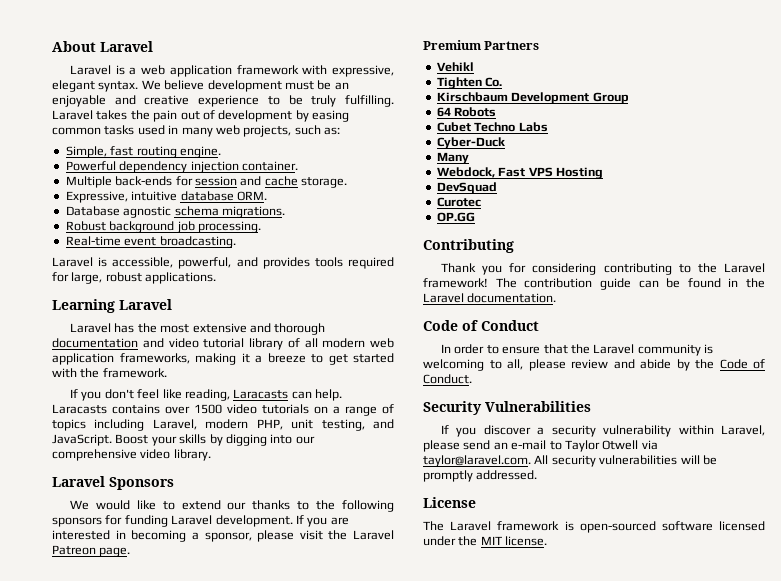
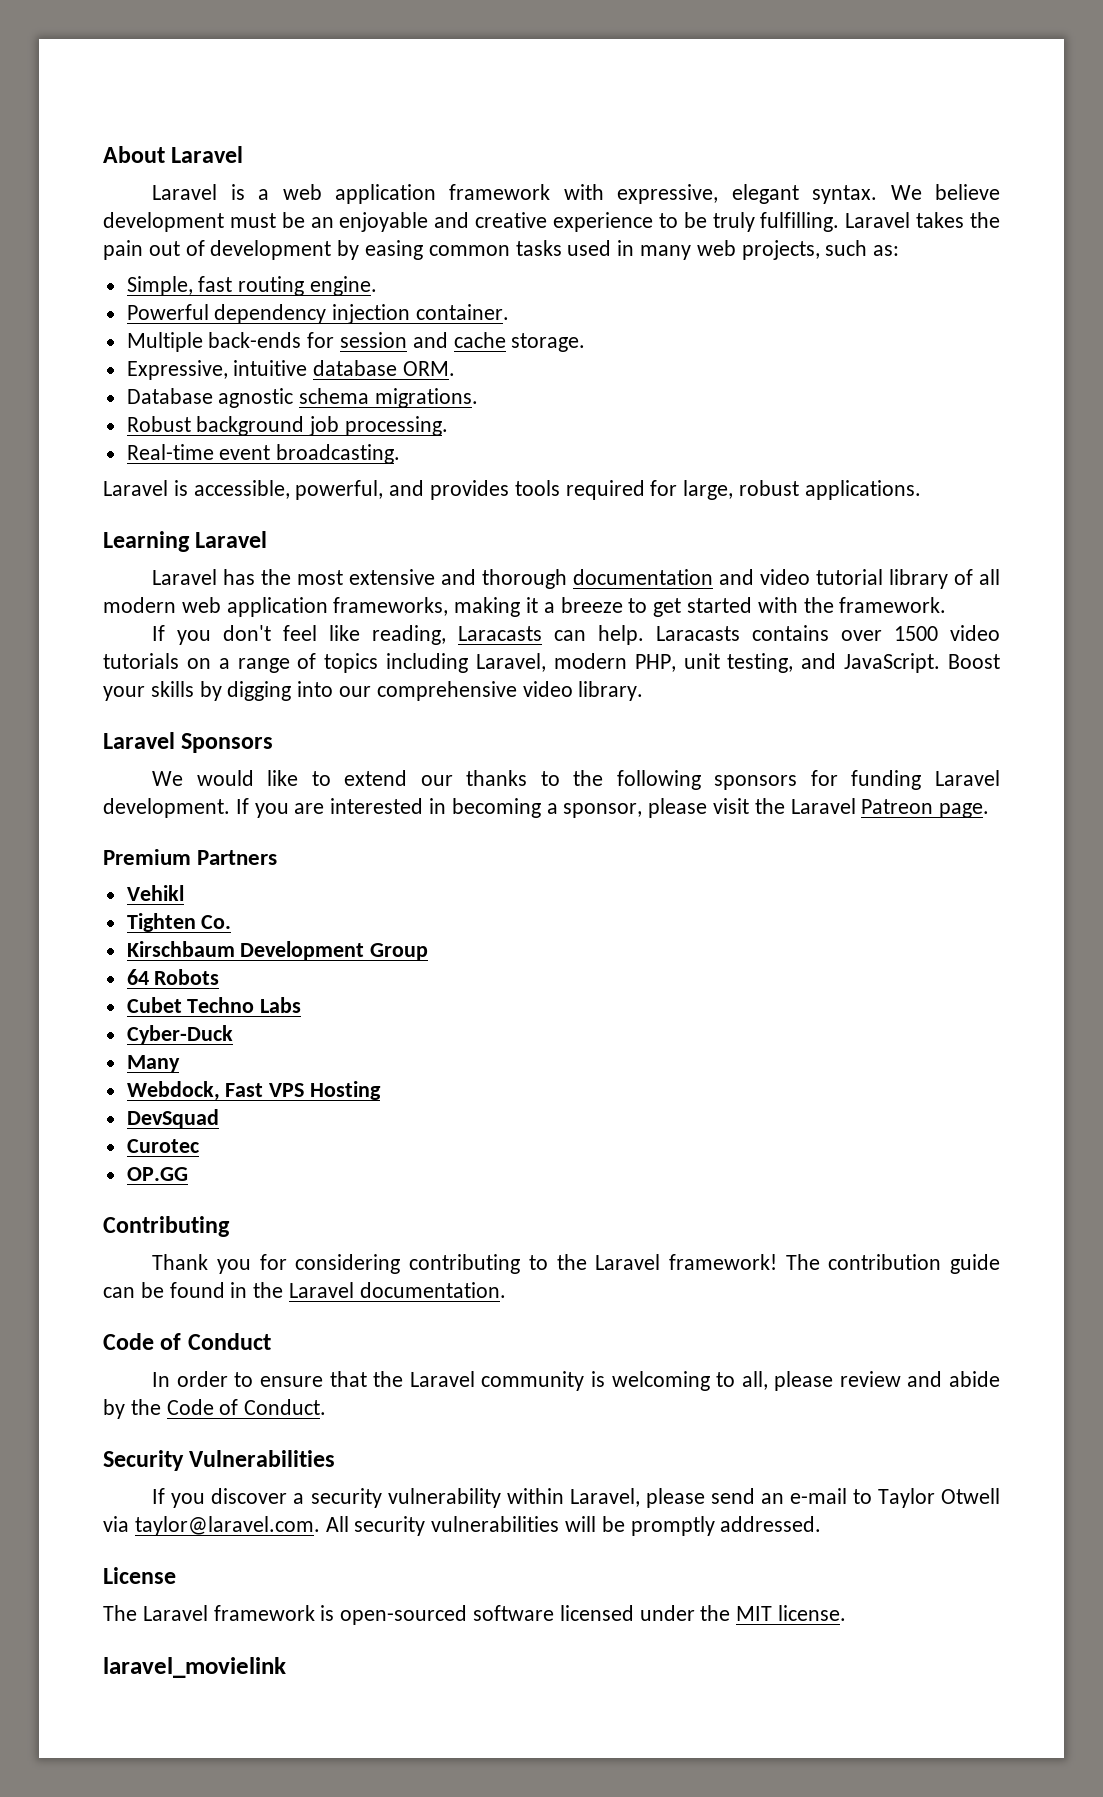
(548, 541) none -> [103,1657,286,1678] // laravel_movielink

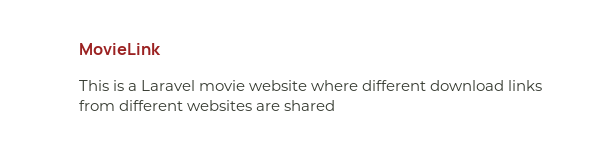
[103,146,244,163] [152,184,1001,204] [103,212,1001,232] [103,240,900,260] [126,276,378,296] [126,304,510,324] [126,332,586,352] [126,360,456,380] [126,388,479,408] [126,416,449,436] [126,444,401,464] [103,480,921,500] [103,531,268,552] [152,569,1001,589] [103,597,947,617] [152,625,1001,645] [103,653,1001,673] [103,681,644,701] [103,732,274,753] [152,770,1000,790] [103,798,990,818] [103,849,278,865] [126,885,184,901] [126,913,232,932] [126,941,429,960] [126,969,220,985] [126,997,302,1013] [126,1025,233,1044] [126,1055,180,1072] [126,1081,382,1101] [126,1109,219,1128] [126,1139,199,1153] [126,1167,188,1181] [103,1216,230,1237] [152,1254,1000,1274] [103,1282,506,1298] [103,1333,271,1350] [152,1371,1000,1391] [103,1399,327,1419] [103,1450,336,1471] [152,1488,1001,1508] [103,1516,822,1536] [103,1567,176,1584] [103,1605,847,1625] [103,1657,286,1678] About Laravel // Laravel is a web application framework with expressive, elegant syntax. We believe development must be an enjoyable and creative experience to be truly fulfilling. Laravel takes the pain out of development by easing common tasks used in many web projects, such as: // Simple, fast routing engine. // Powerful dependency injection container. // Multiple back-ends for session and cache storage. // Expressive, intuitive database ORM. // Database agnostic schema migrations. // Robust background job processing. // Real-time event broadcasting. // Laravel is accessible, powerful, and provides tools required for large, robust applications. // Learning Laravel // Laravel has the most extensive and thorough documentation and video tutorial library of all modern web application frameworks, making it a breeze to get started with the framework. // If you don't feel like reading, Laracasts can help. Laracasts contains over 1500 video tutorials on a range of topics including Laravel, modern PHP, unit testing, and JavaScript. Boost your skills by digging into our comprehensive video library. // Laravel Sponsors // We would like to extend our thanks to the following sponsors for funding Laravel development. If you are interested in becoming a sponsor, please visit the Laravel Patreon page. // Premium Partners // Vehikl // Tighten Co. // Kirschbaum Development Group // 64 Robots // Cubet Techno Labs // Cyber-Duck // Many // Webdock, Fast VPS Hosting // DevSquad // Curotec // OP.GG // Contributing // Thank you for considering contributing to the Laravel framework! The contribution guide can be found in the Laravel documentation. // Code of Conduct // In order to ensure that the Laravel community is welcoming to all, please review and abide by the Code of Conduct. // Security Vulnerabilities // If you discover a security vulnerability within Laravel, please send an e-mail to Taylor Otwell via taylor@laravel.com. All security vulnerabilities will be promptly addressed. // License // The Laravel framework is open-sourced software licensed under the MIT license. // laravel_movielink -> [79,43,161,55] [79,80,543,91] [79,100,336,111] MovieLink // This is a Laravel movie website where different download links from different websites are shared

